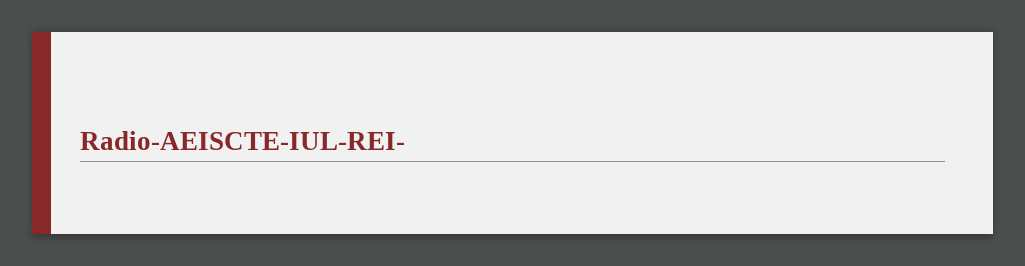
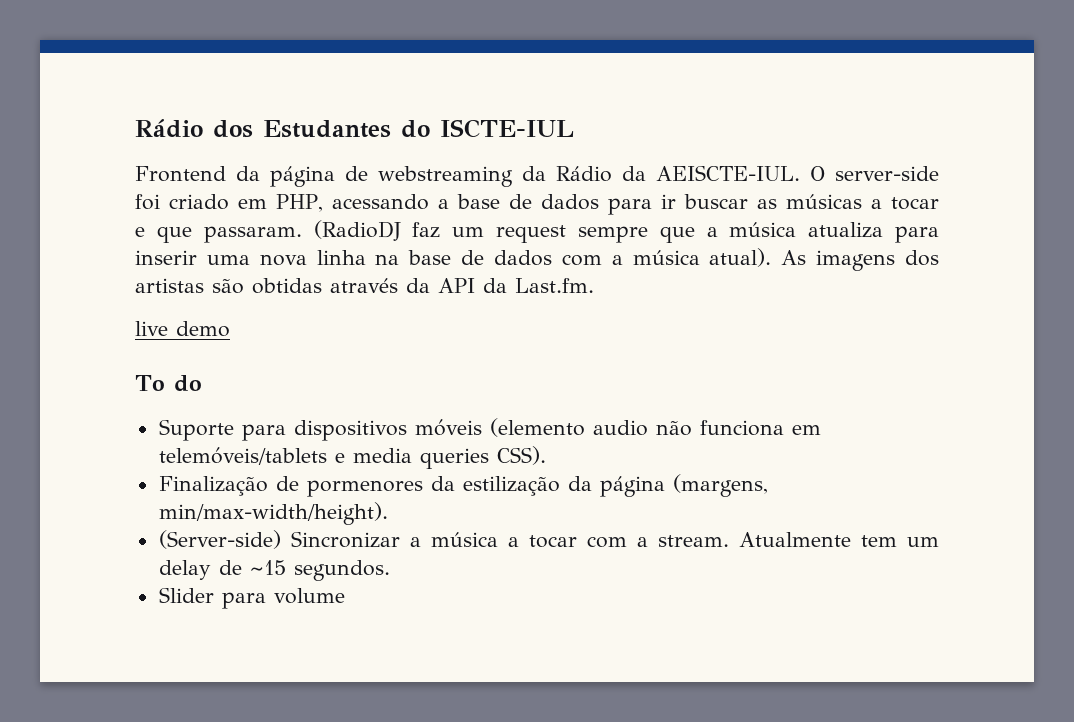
[80,131,405,150] Radio-AEISCTE-IUL-REI- -> [135,119,574,138] [135,165,939,187] [135,194,939,215] [135,220,940,243] [135,248,939,271] [135,278,594,294] [135,321,230,337] [135,375,202,392] [158,418,821,441] [158,446,546,469] [158,474,768,497] [158,502,388,525] [158,530,939,549] [158,560,390,581] [158,587,345,609] Rádio dos Estudantes do ISCTE-IUL // Frontend da página de webstreaming da Rádio da AEISCTE-IUL. O server-side foi criado em PHP, acessando a base de dados para ir buscar as músicas a tocar e que passaram. (RadioDJ faz um request sempre que a música atualiza para inserir uma nova linha na base de dados com a música atual). As imagens dos artistas são obtidas através da API da Last.fm. // live demo // To do // Suporte para dispositivos móveis (elemento audio não funciona em telemóveis/tablets e media queries CSS). // Finalização de pormenores da estilização da página (margens, min/max-width/height). // (Server-side) Sincronizar a música a tocar com a stream. Atualmente tem um delay de ~15 segundos. // Slider para volume

